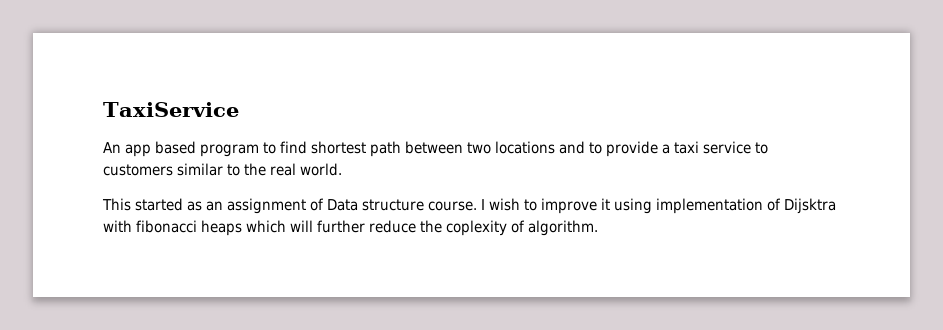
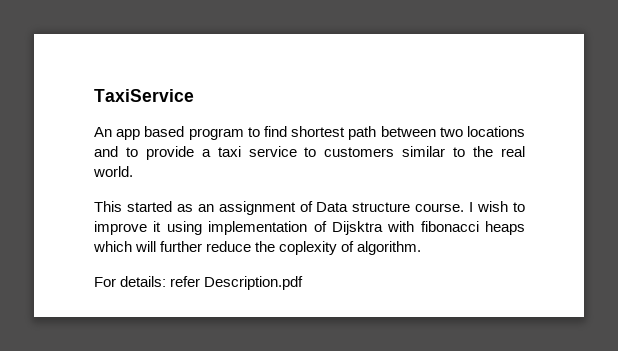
(598, 228) none -> [94,276,304,290] // For details: refer Description.pdf

